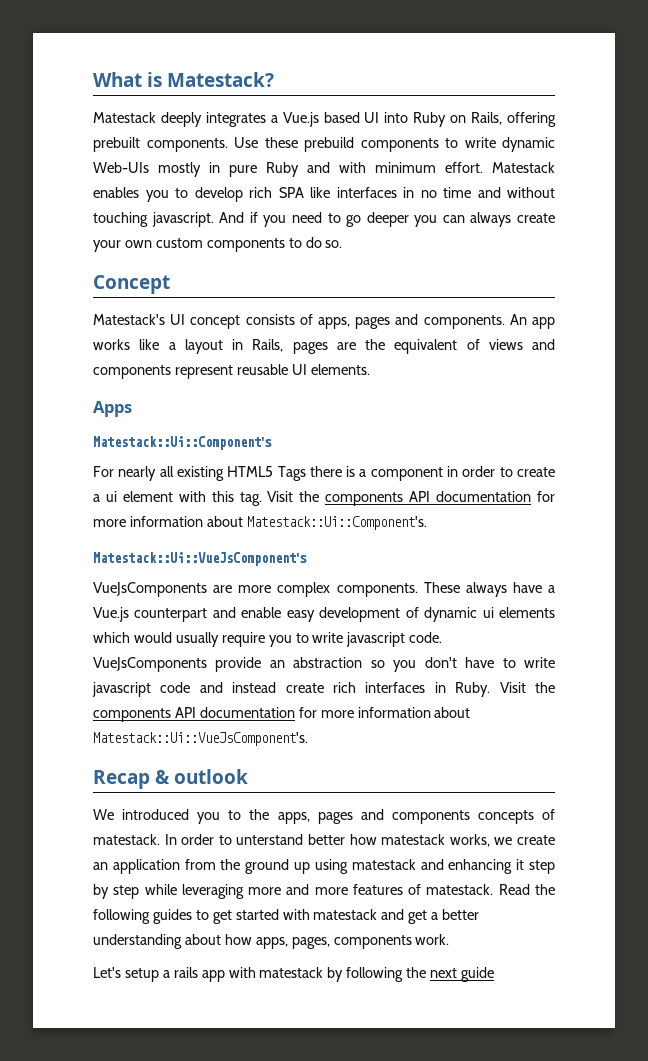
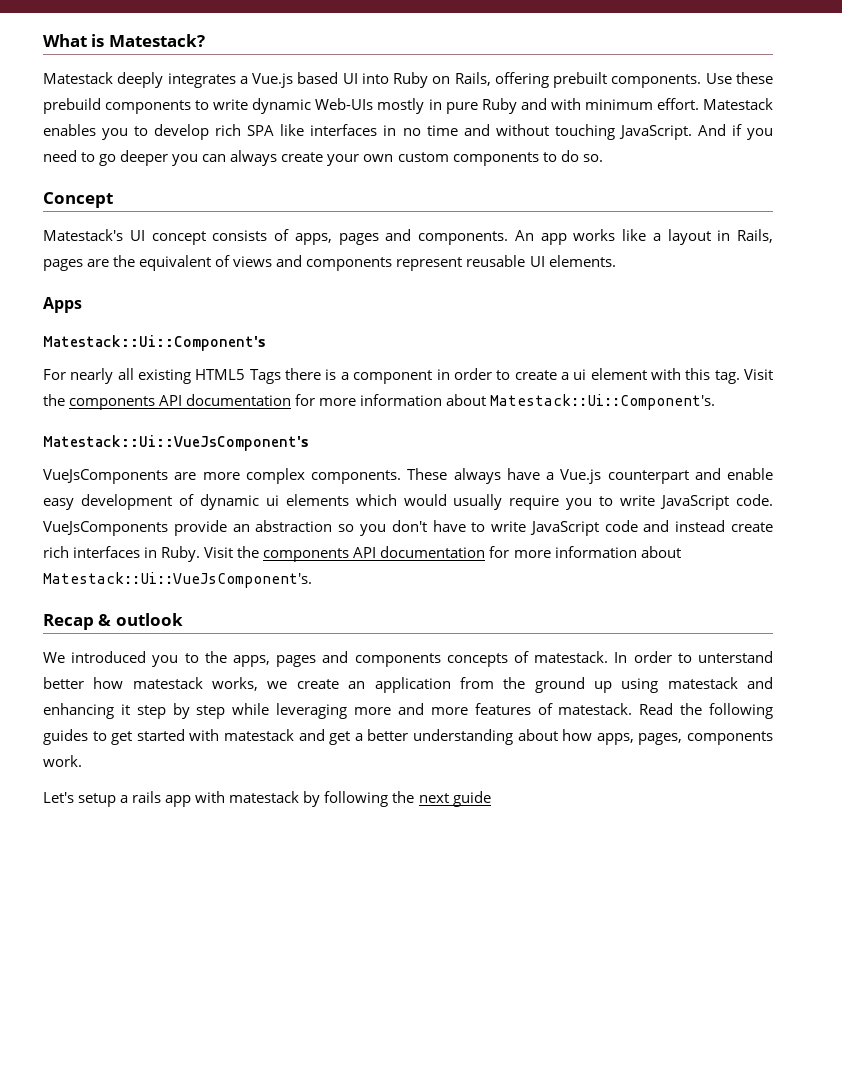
[151,212,214,227] javascript. -> [618,125,692,140] JavaScript.
[346,632,406,647] javascript -> [660,495,730,510] JavaScript
[92,682,151,697] javascript -> [529,521,599,536] JavaScript

